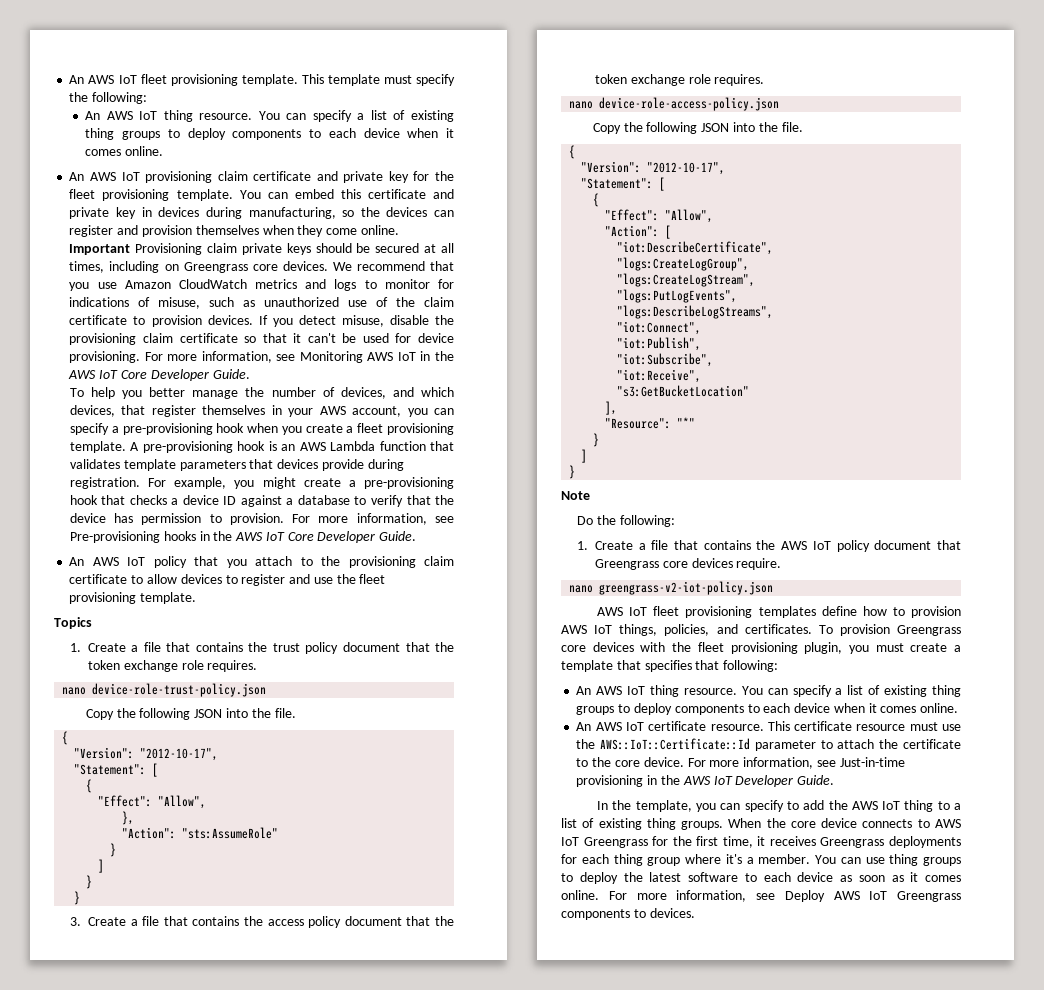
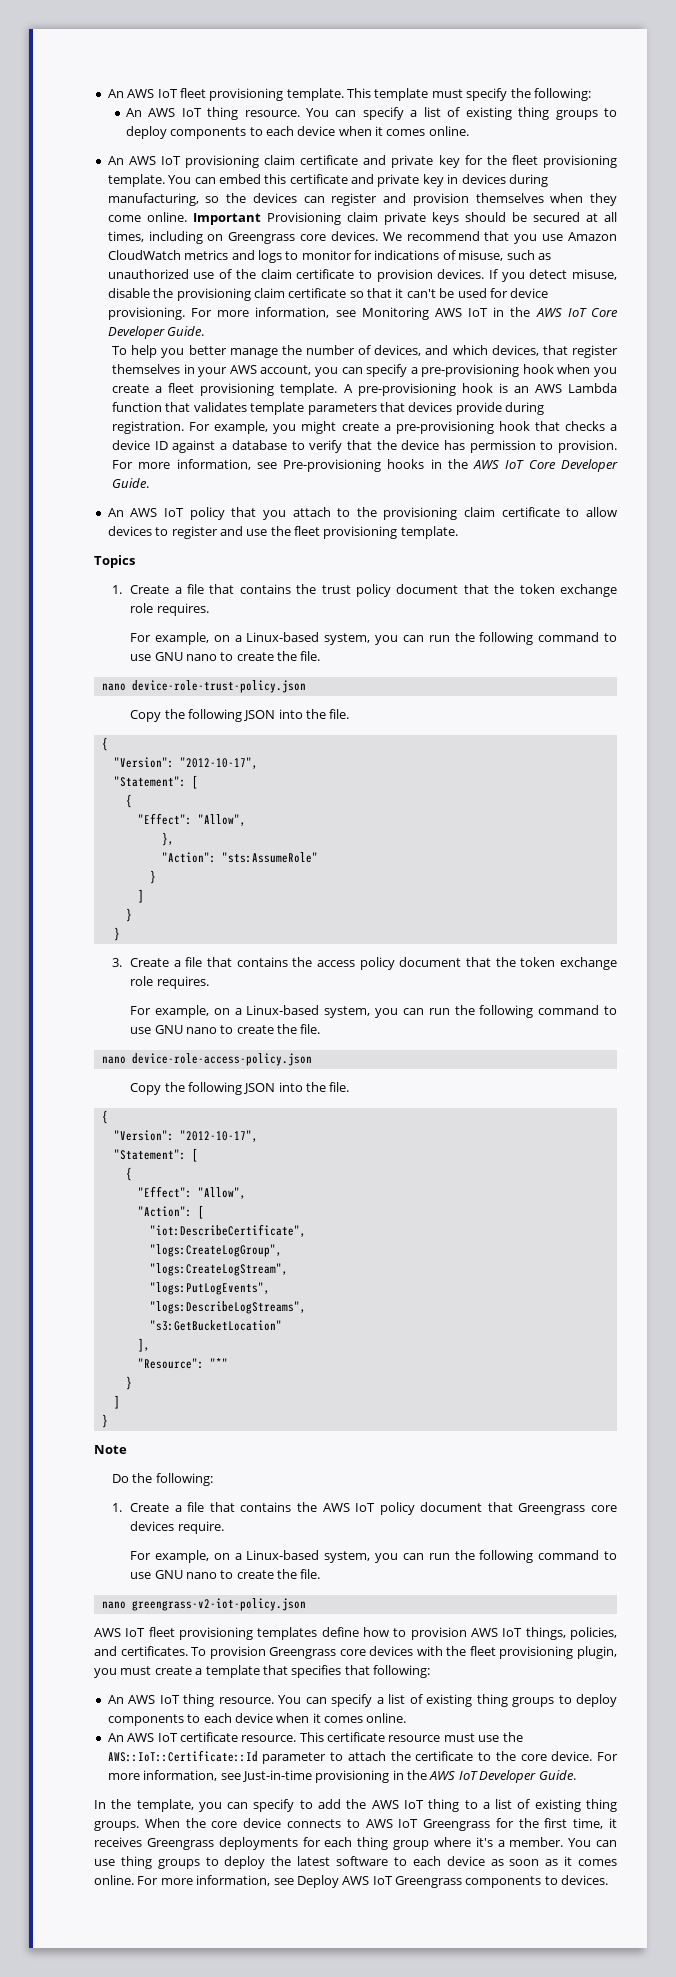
(258, 666) none -> [130,632,617,645] [130,651,321,661] // For example, on a Linux-based system, you can run the following command to use GNU nano to create the file.
(765, 80) none -> [130,1005,617,1018] [130,1024,321,1034] // For example, on a Linux-based system, you can run the following command to use GNU nano to create the file.
[617,321,702,335] [617,337,702,351] [617,353,714,367] [617,369,702,383] // "iot:Connect", // "iot:Publish", // "iot:Subscribe", // "iot:Receive", -> (306, 1307) none
(782, 564) none -> [130,1550,617,1563] [130,1569,321,1579] // For example, on a Linux-based system, you can run the following command to use GNU nano to create the file.

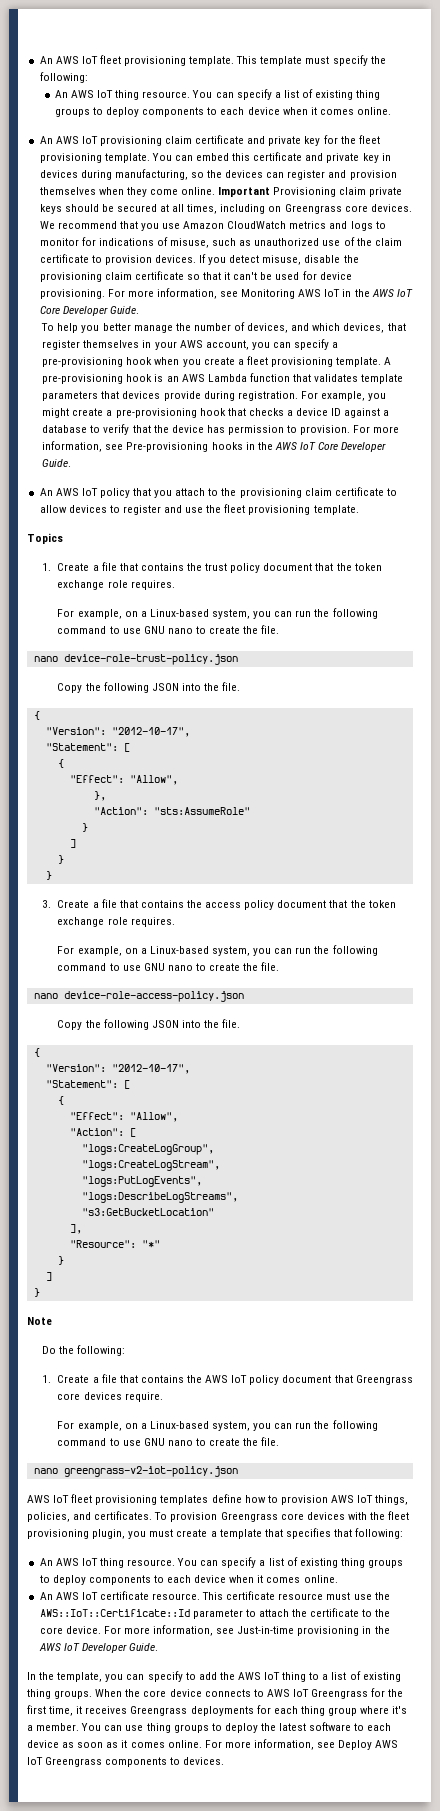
[149,1224,306,1237] // "iot:DescribeCertificate", -> (136, 1132) none

